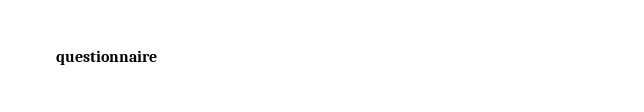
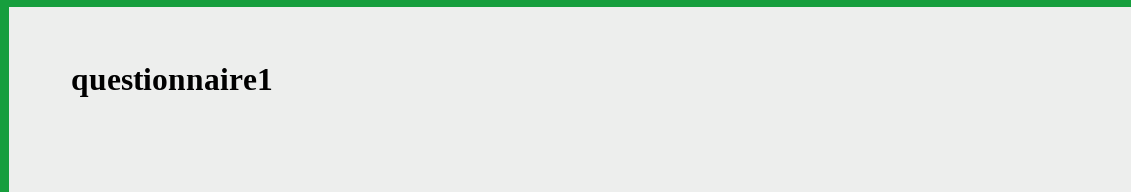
[56,50,157,65] questionnaire -> [71,68,273,97] questionnaire1

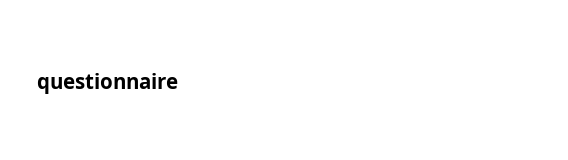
[71,68,273,97] questionnaire1 -> [37,73,178,94] questionnaire

